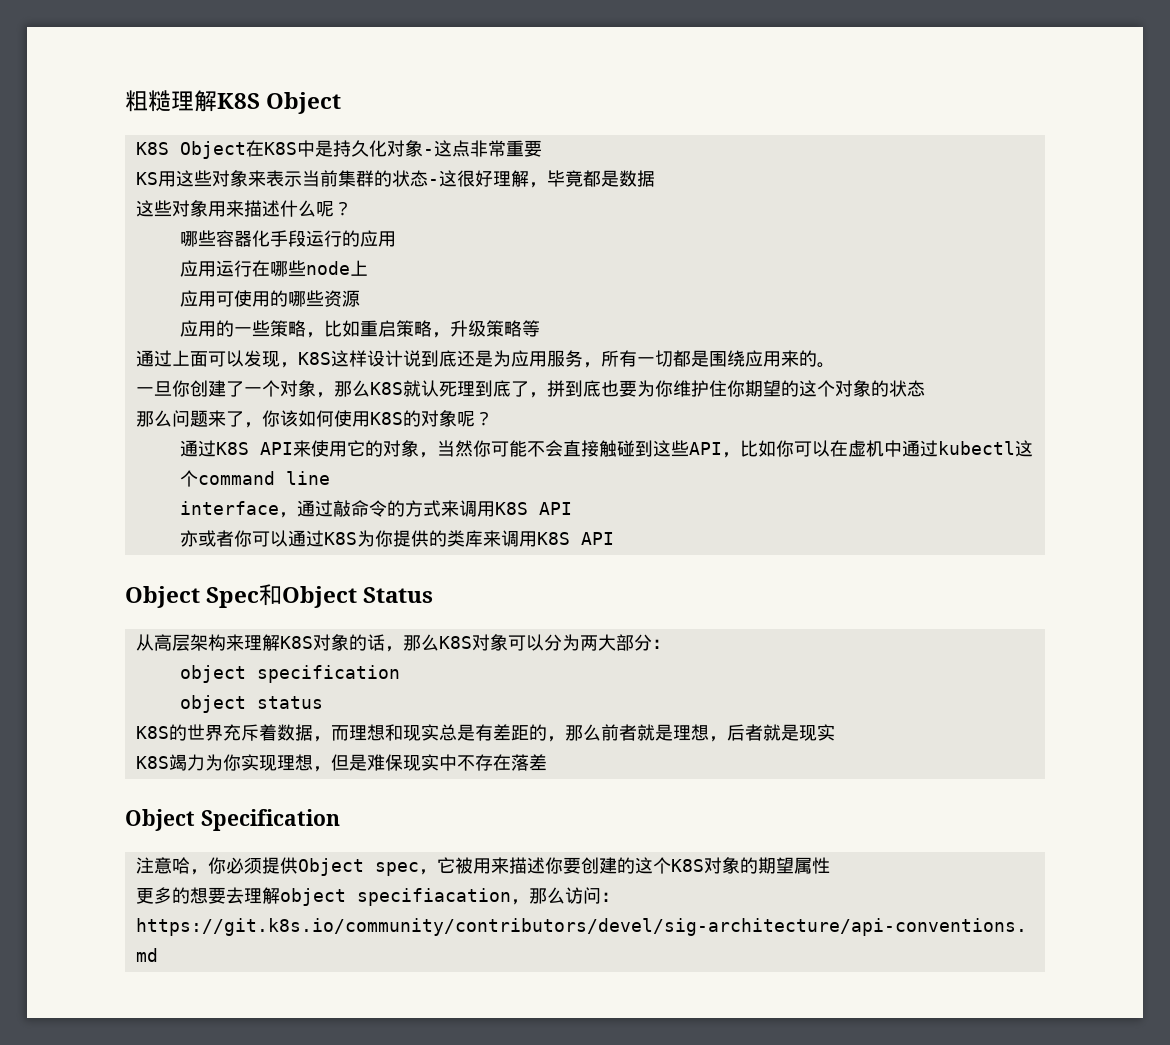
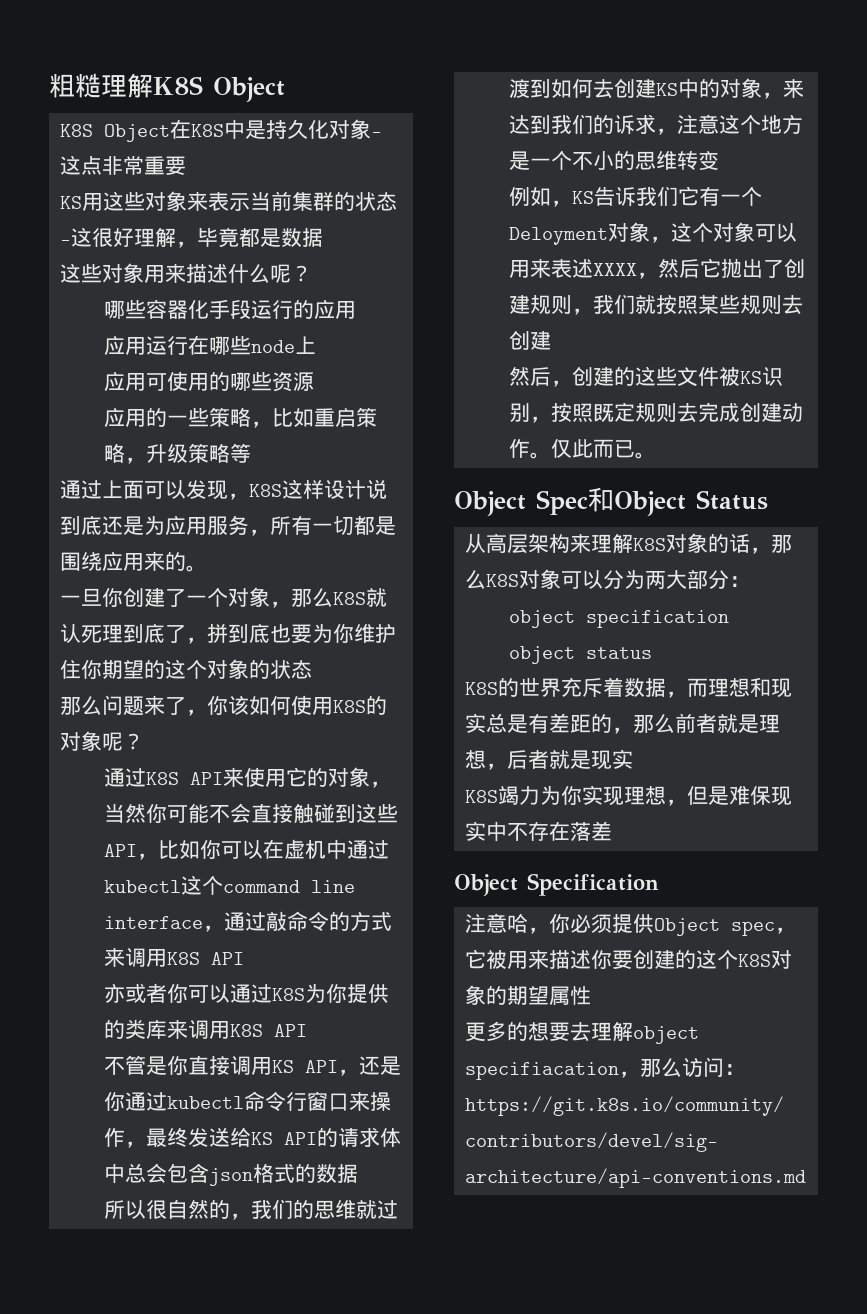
(614, 538) none -> [103,1055,401,1076] [103,1091,391,1112] [103,1127,401,1148] [103,1163,358,1186] [103,1199,398,1220] [508,78,804,99] [508,114,803,135] [508,150,719,170] [508,186,762,207] [508,222,797,245] [508,258,805,279] [508,294,803,315] [508,330,551,350] [508,366,783,387] [508,402,803,423] [508,439,656,459] // 不管是你直接调用KS API，还是你通过kubectl命令行窗口来操作，最终发送给KS API的请求体中总会包含json格式的数据 // 所以很自然的，我们的思维就过渡到如何去创建KS中的对象，来达到我们的诉求，注意这个地方是一个不小的思维转变 // 例如，KS告诉我们它有一个Deloyment对象，这个对象可以用来表述XXXX，然后它抛出了创建规则，我们就按照某些规则去创建 // 然后，创建的这些文件被KS识别，按照既定规则去完成创建动作。仅此而已。

